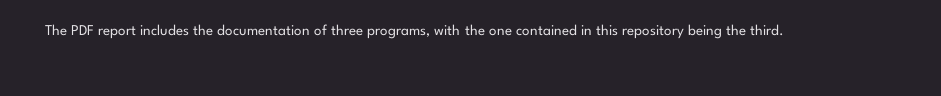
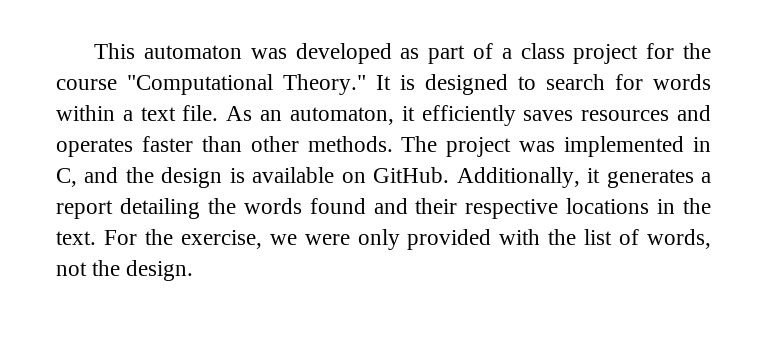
[45,24,784,39] The PDF report includes the documentation of three programs, with the one contained in this repository being the third. -> [94,43,711,64] [56,74,711,95] [56,105,711,126] [56,136,712,157] [56,167,711,188] [56,198,711,219] [56,229,711,250] [56,260,194,281] This automaton was developed as part of a class project for the course "Computational Theory." It is designed to search for words within a text file. As an automaton, it efficiently saves resources and operates faster than other methods. The project was implemented in C, and the design is available on GitHub. Additionally, it generates a report detailing the words found and their respective locations in the text. For the exercise, we were only provided with the list of words, not the design.

